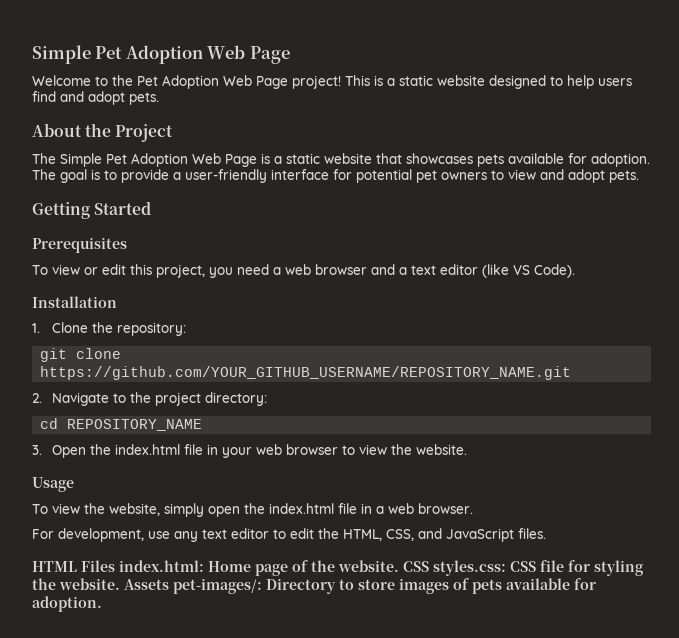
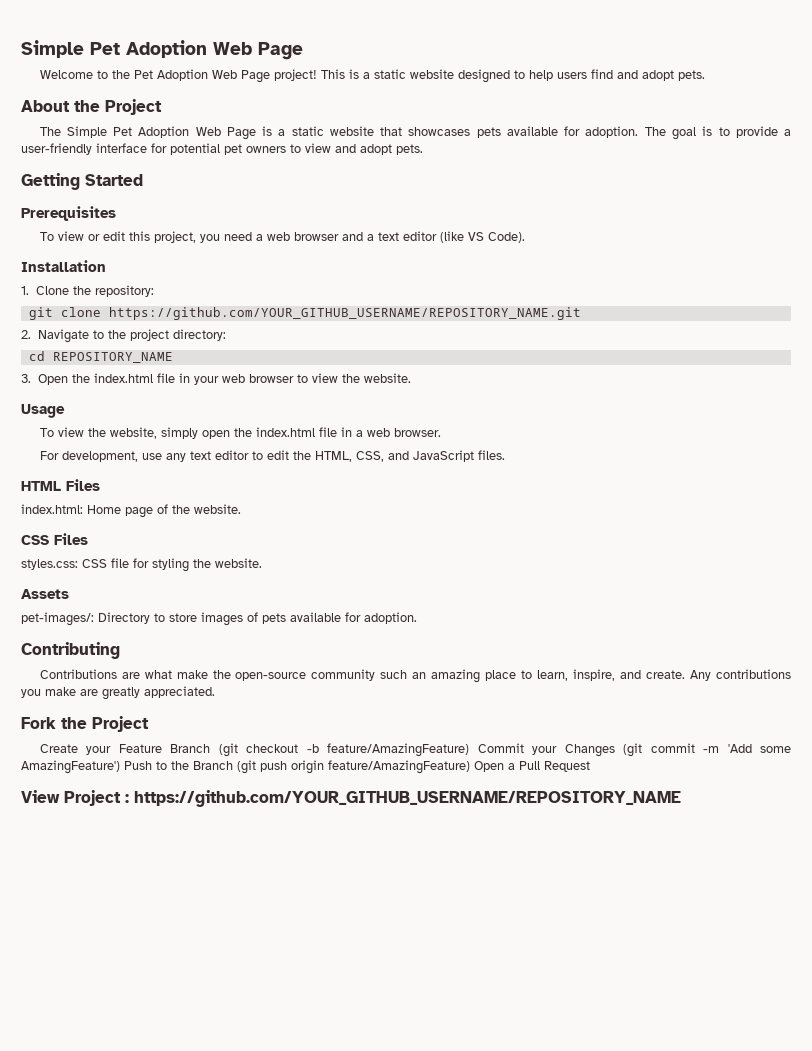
(115, 566) none -> (100, 485) //
[403,561,429,572] CSS -> [21,533,88,545] // CSS Files //
(120, 584) none -> (262, 563) //
(169, 584) none -> (69, 594) //
(102, 604) none -> [21,642,120,659] [39,669,792,683] [21,686,215,700] [21,716,149,732] [39,743,792,757] [21,760,590,774] [21,790,681,807] // Contributing // Contributions are what make the open-source community such an amazing place to learn, inspire, and create. Any contributions you make are greatly appreciated. // Fork the Project // Create your Feature Branch (git checkout -b feature/AmazingFeature) Commit your Changes (git commit -m 'Add some AmazingFeature') Push to the Branch (git push origin feature/AmazingFeature) Open a Pull Request // View Project : https://github.com/YOUR_GITHUB_USERNAME/REPOSITORY_NAME

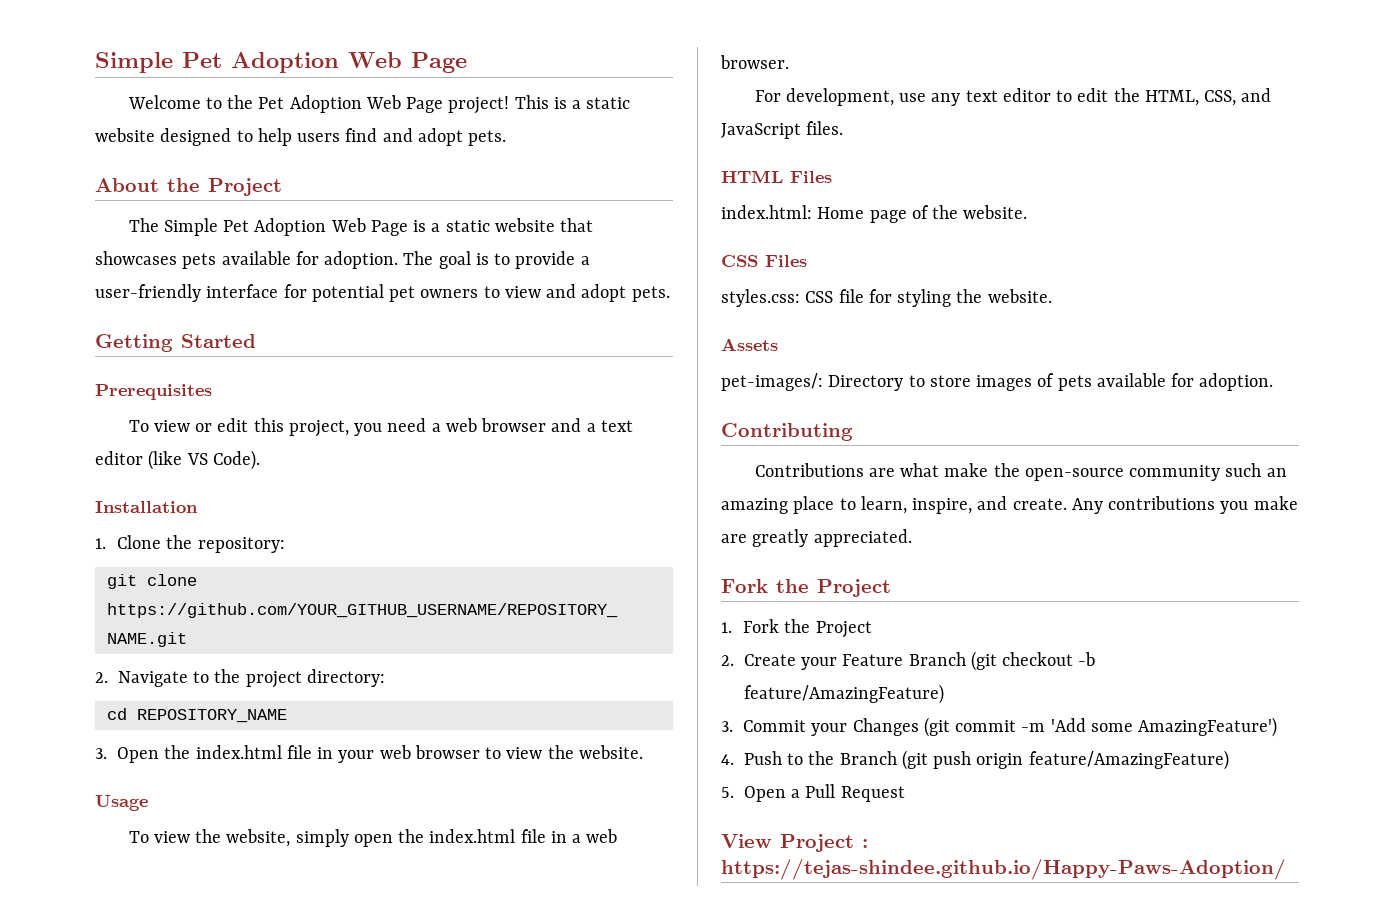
(149, 724) none -> [721,619,872,638] [721,655,734,666] 1. Fork the Project // 2.
(470, 750) none -> [721,721,733,732] // 3.
(120, 767) none -> [721,754,734,765] // 4.
(470, 767) none -> [721,787,734,798] // 5.
[134,790,681,807] https://github.com/YOUR_GITHUB_USERNAME/REPOSITORY_NAME -> [721,859,1286,880] https://tejas-shindee.github.io/Happy-Paws-Adoption/

